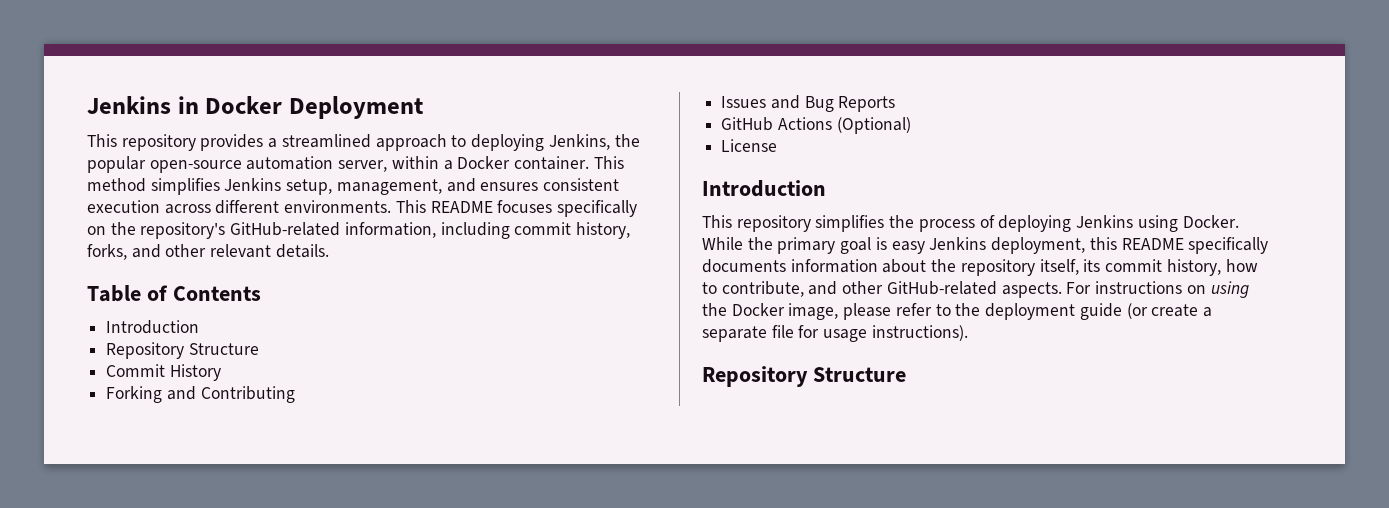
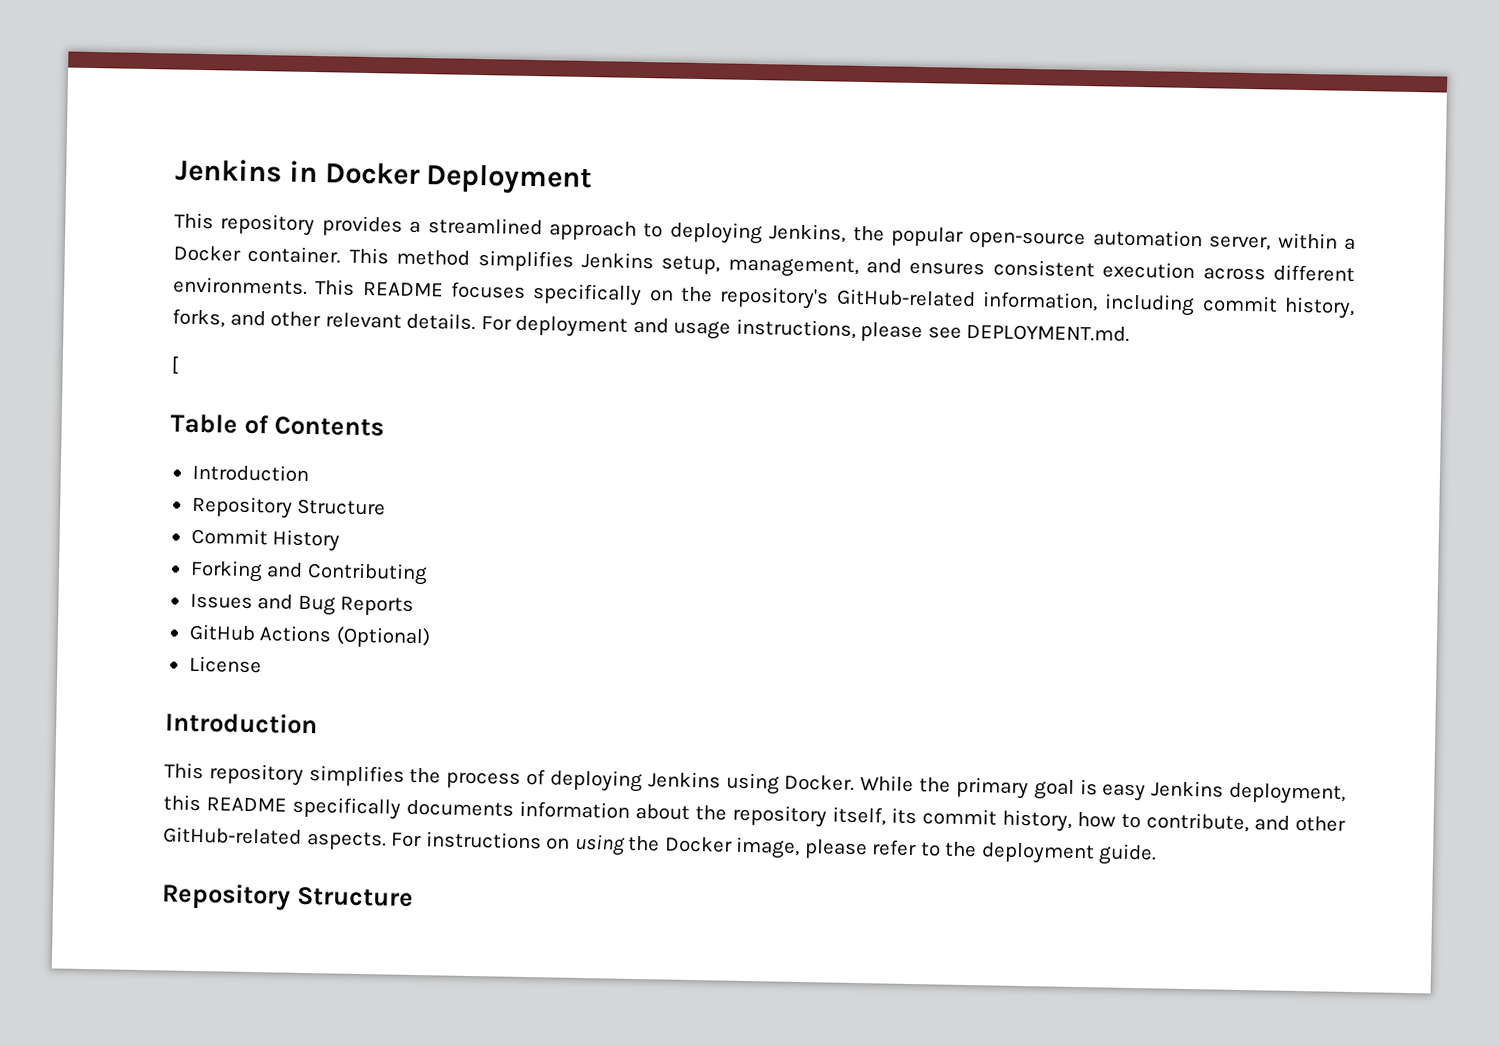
(329, 251) none -> [480,315,1131,343] [171,356,179,375] For deployment and usage instructions, please see DEPLOYMENT.md. // [
[1079,303,1212,320] [702,325,968,342] guide (or create a separate file for usage instructions). -> [1098,843,1158,866] guide.

